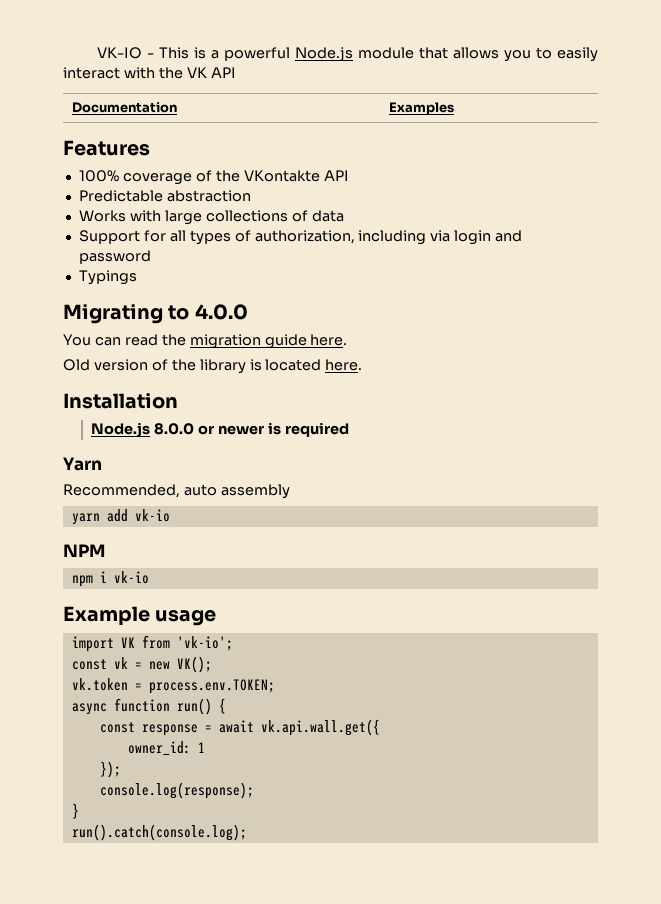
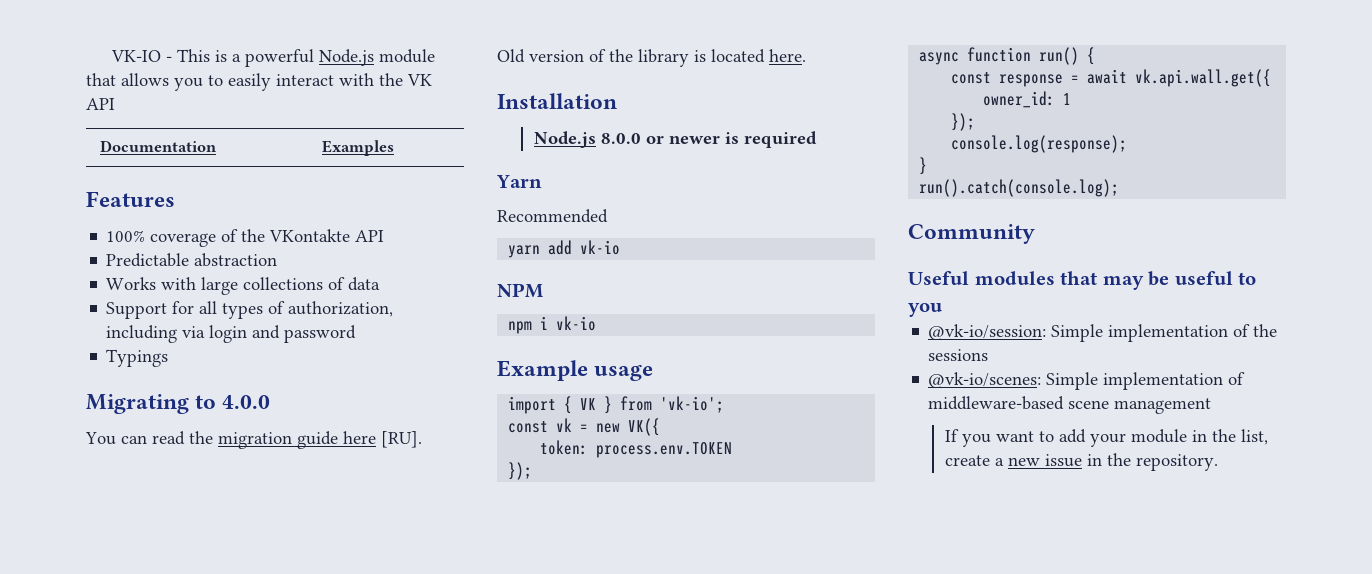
[310,334,348,346] here. -> [343,431,422,448] here [RU].
[63,484,290,499] Recommended, auto assembly -> [497,209,608,223] Recommended
[120,637,135,648] VK -> [564,396,613,414] { VK }
[176,656,212,673] [71,678,275,694] VK(); // vk.token = process.env.TOKEN; -> [628,418,661,436] [540,440,733,458] [508,462,533,480] VK({ // token: process.env.TOKEN // });
(247, 832) none -> [908,224,1035,244] [908,271,1257,290] [908,303,942,317] [928,324,1278,342] [928,349,989,361] [928,372,1246,390] [928,396,1212,414] [944,429,1268,447] [944,453,1218,471] // Community // Useful modules that may be useful to you // @vk-io/session: Simple implementation of the sessions // @vk-io/scenes: Simple implementation of middleware-based scene management // If you want to add your module in the list, create a new issue in the repository.

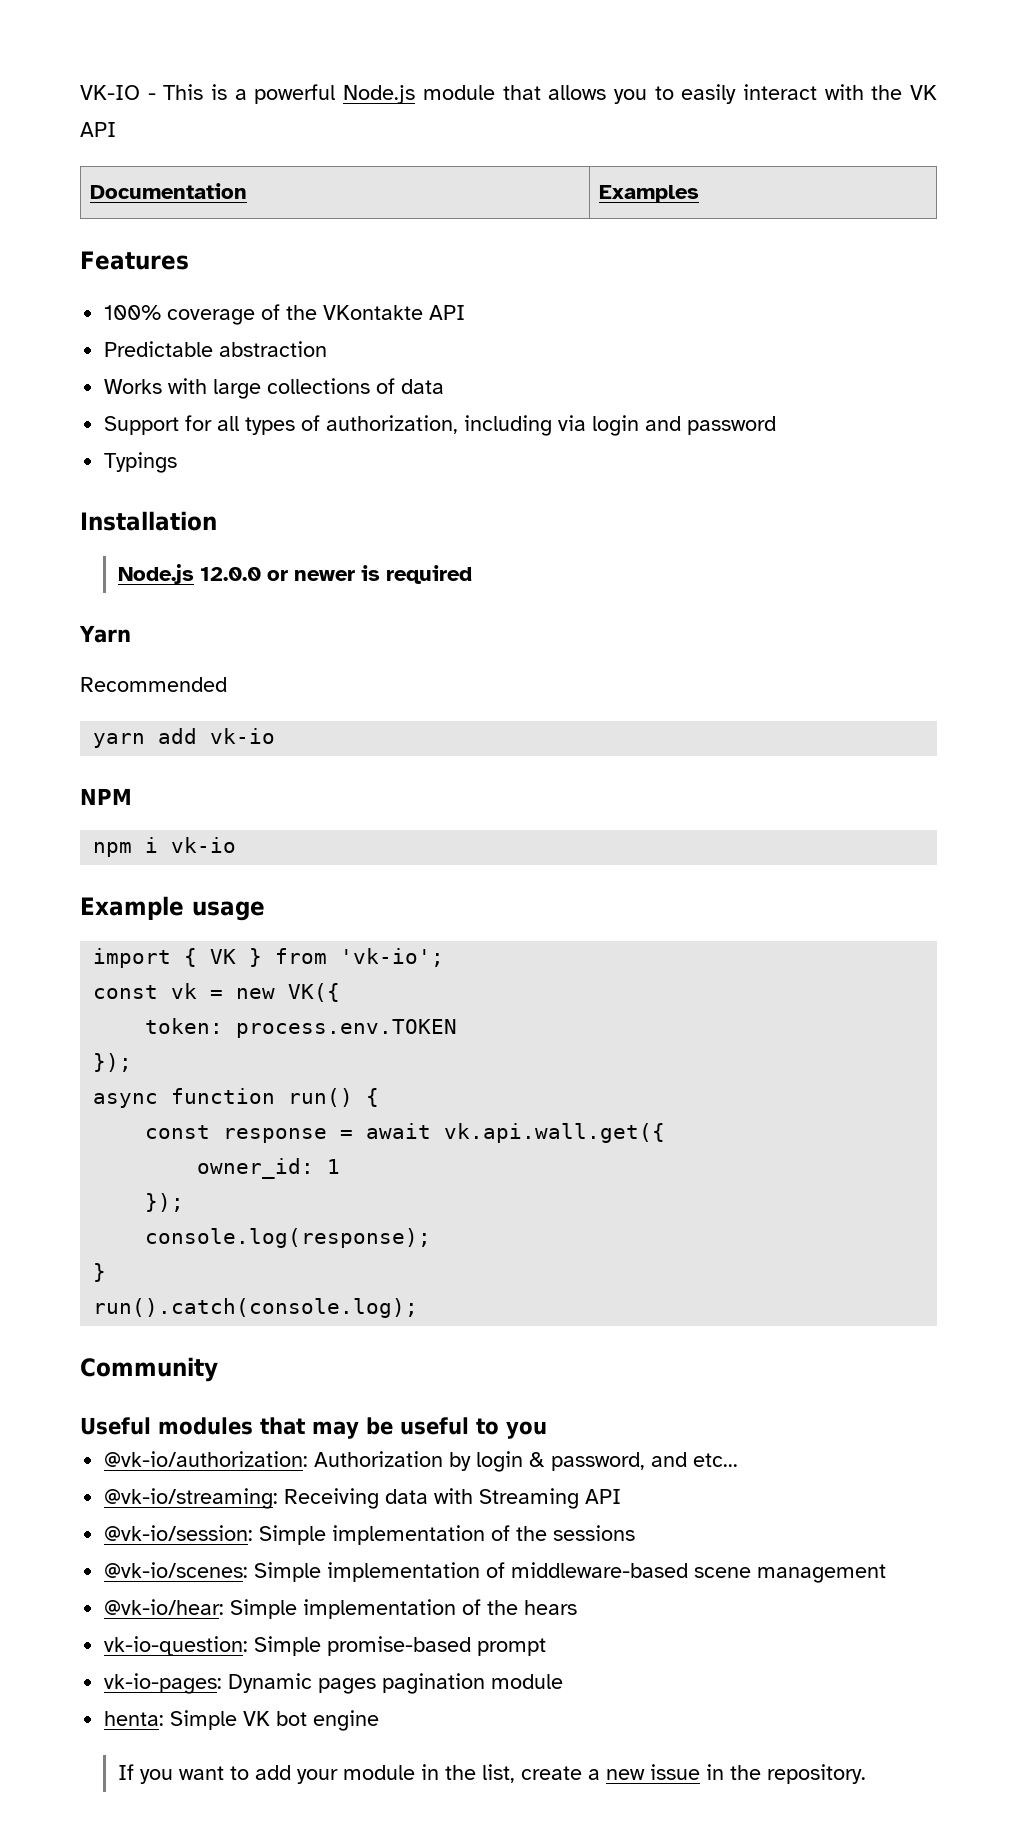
[86,394,271,414] [85,431,422,449] [497,49,806,67] // Migrating to 4.0.0 // You can read the migration guide here [RU]. // Old version of the library is located here. -> (178, 462) none
[600,133,641,144] 8.0.0 -> [200,567,262,581] 12.0.0
(942, 310) none -> [104,1451,739,1472] [104,1488,622,1509] // @vk-io/authorization: Authorization by login & password, and etc... // @vk-io/streaming: Receiving data with Streaming API
(1212, 406) none -> [104,1599,578,1619] [104,1636,547,1656] [104,1673,564,1694] [104,1710,380,1731] // @vk-io/hear: Simple implementation of the hears // vk-io-question: Simple promise-based prompt // vk-io-pages: Dynamic pages pagination module // henta: Simple VK bot engine

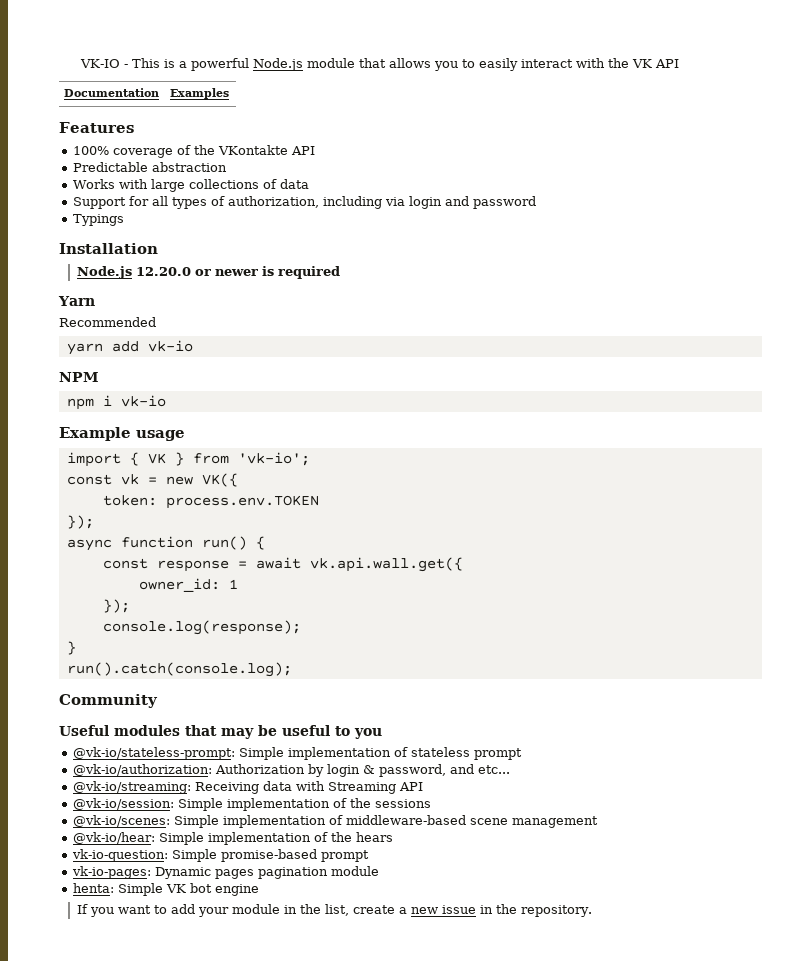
[200,567,262,581] 12.0.0 -> [136,267,192,276] 12.20.0
(547, 1430) none -> [72,747,522,760] // @vk-io/stateless-prompt: Simple implementation of stateless prompt

